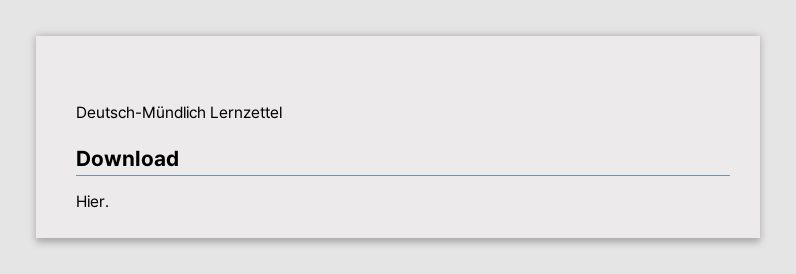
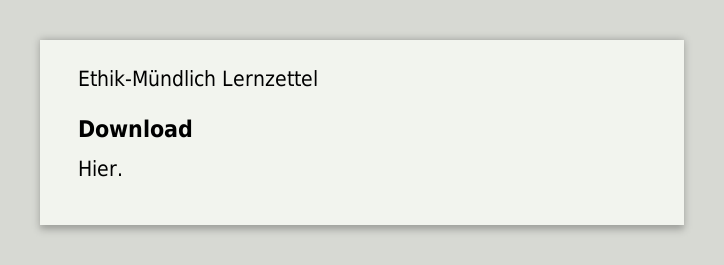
[76,106,206,119] Deutsch-Mündlich -> [78,70,216,87] Ethik-Mündlich

